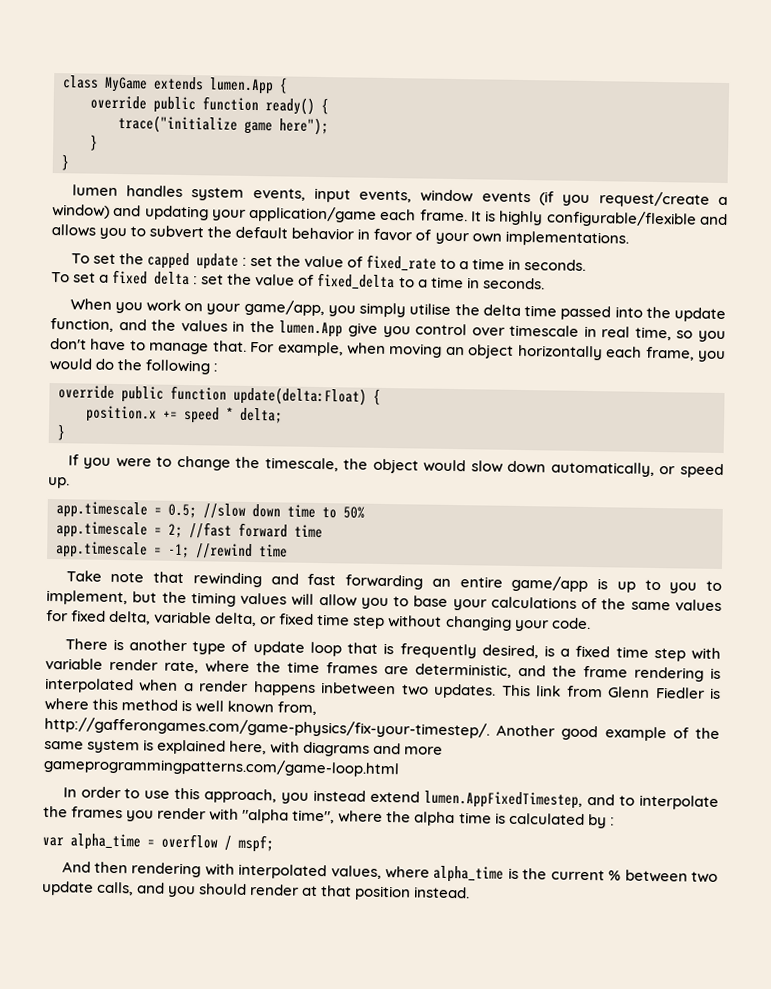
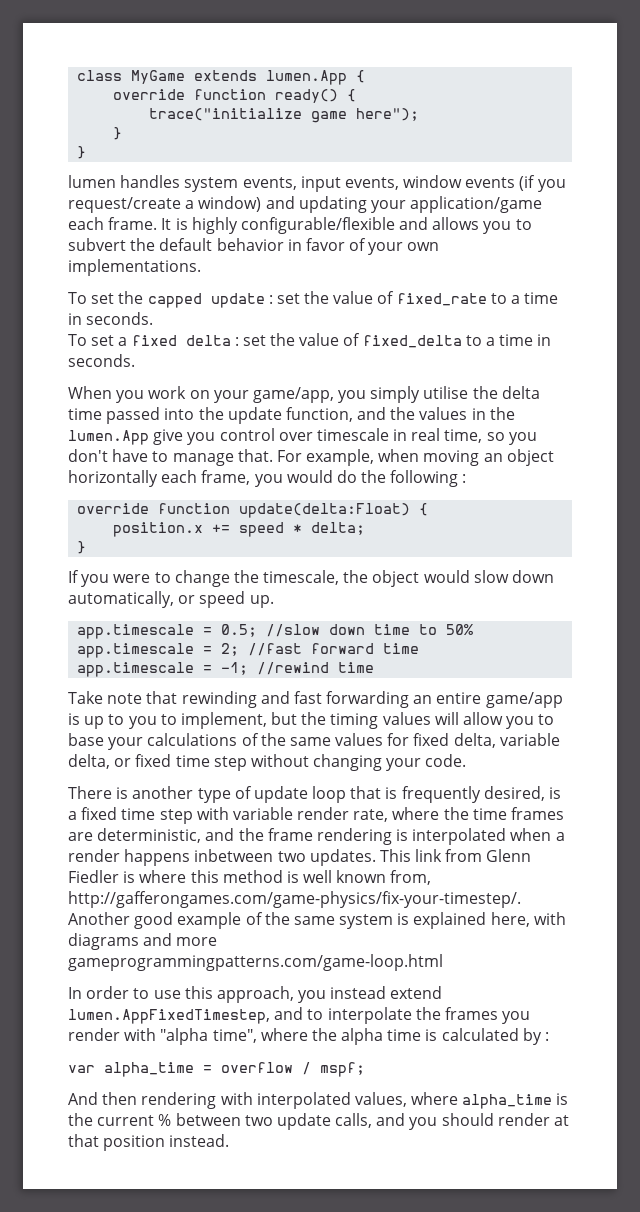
[153,96,196,114] public -> (186, 94) none
[121,386,164,403] public -> (150, 508) none

